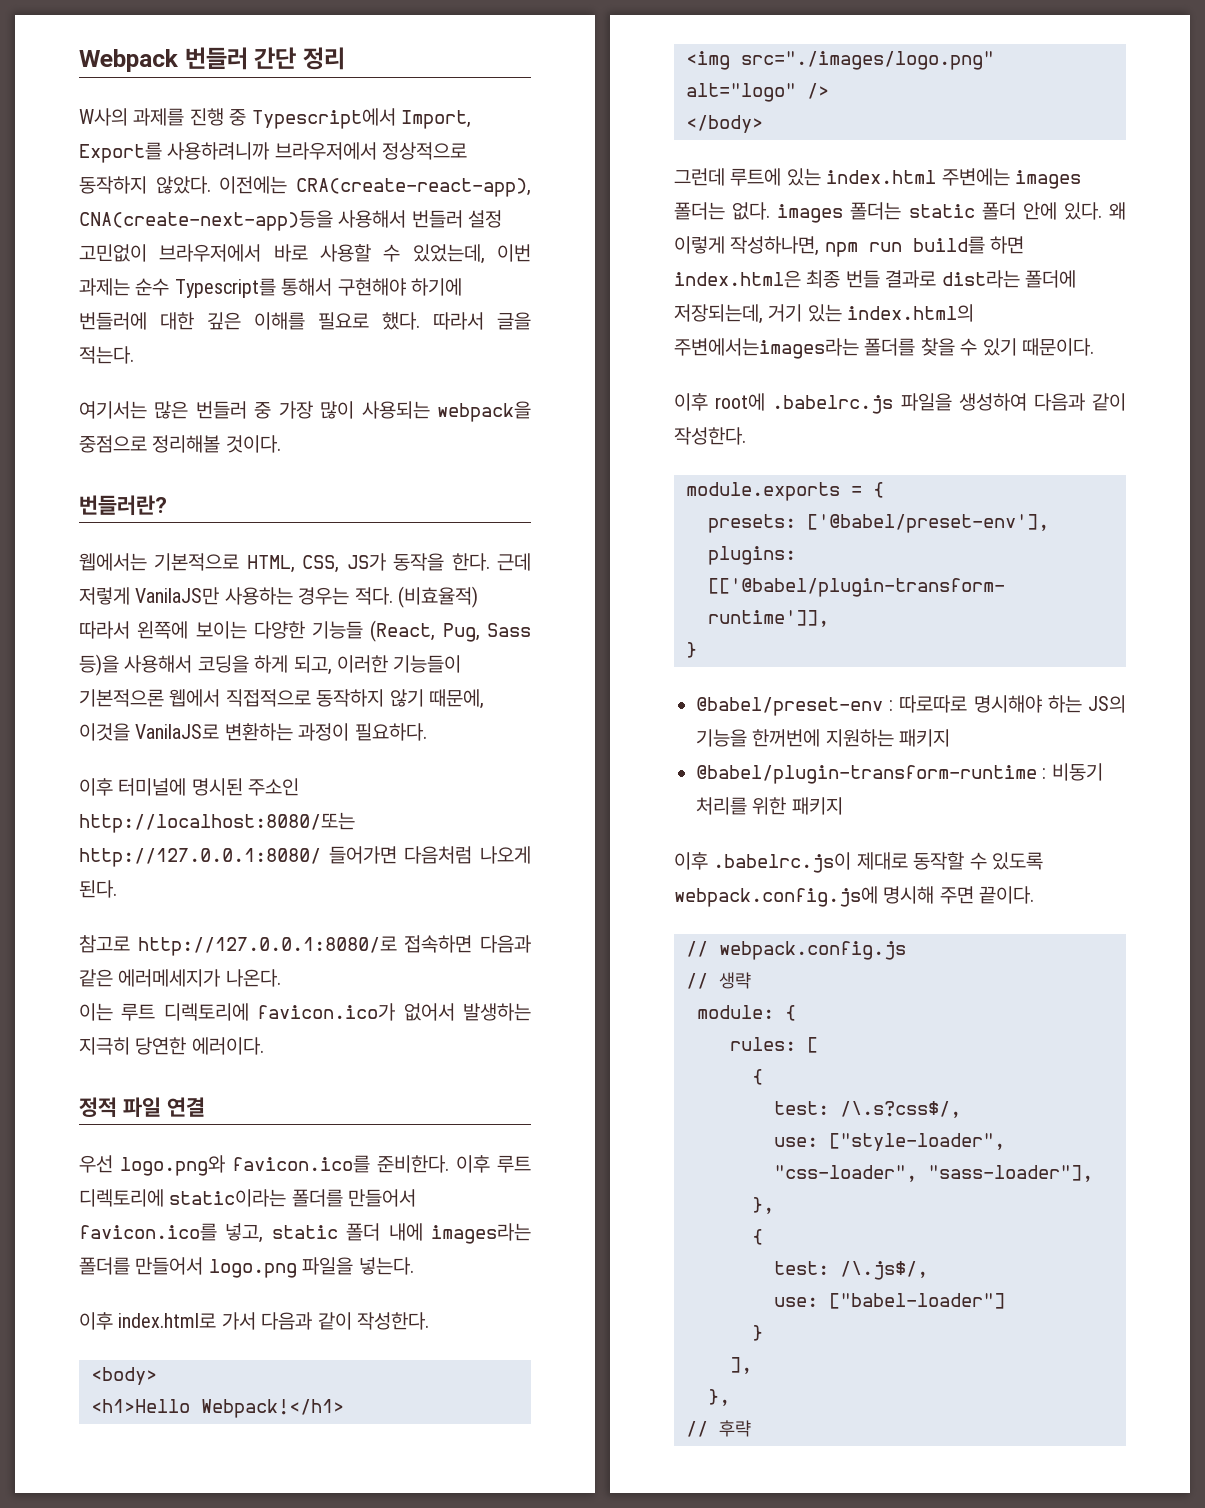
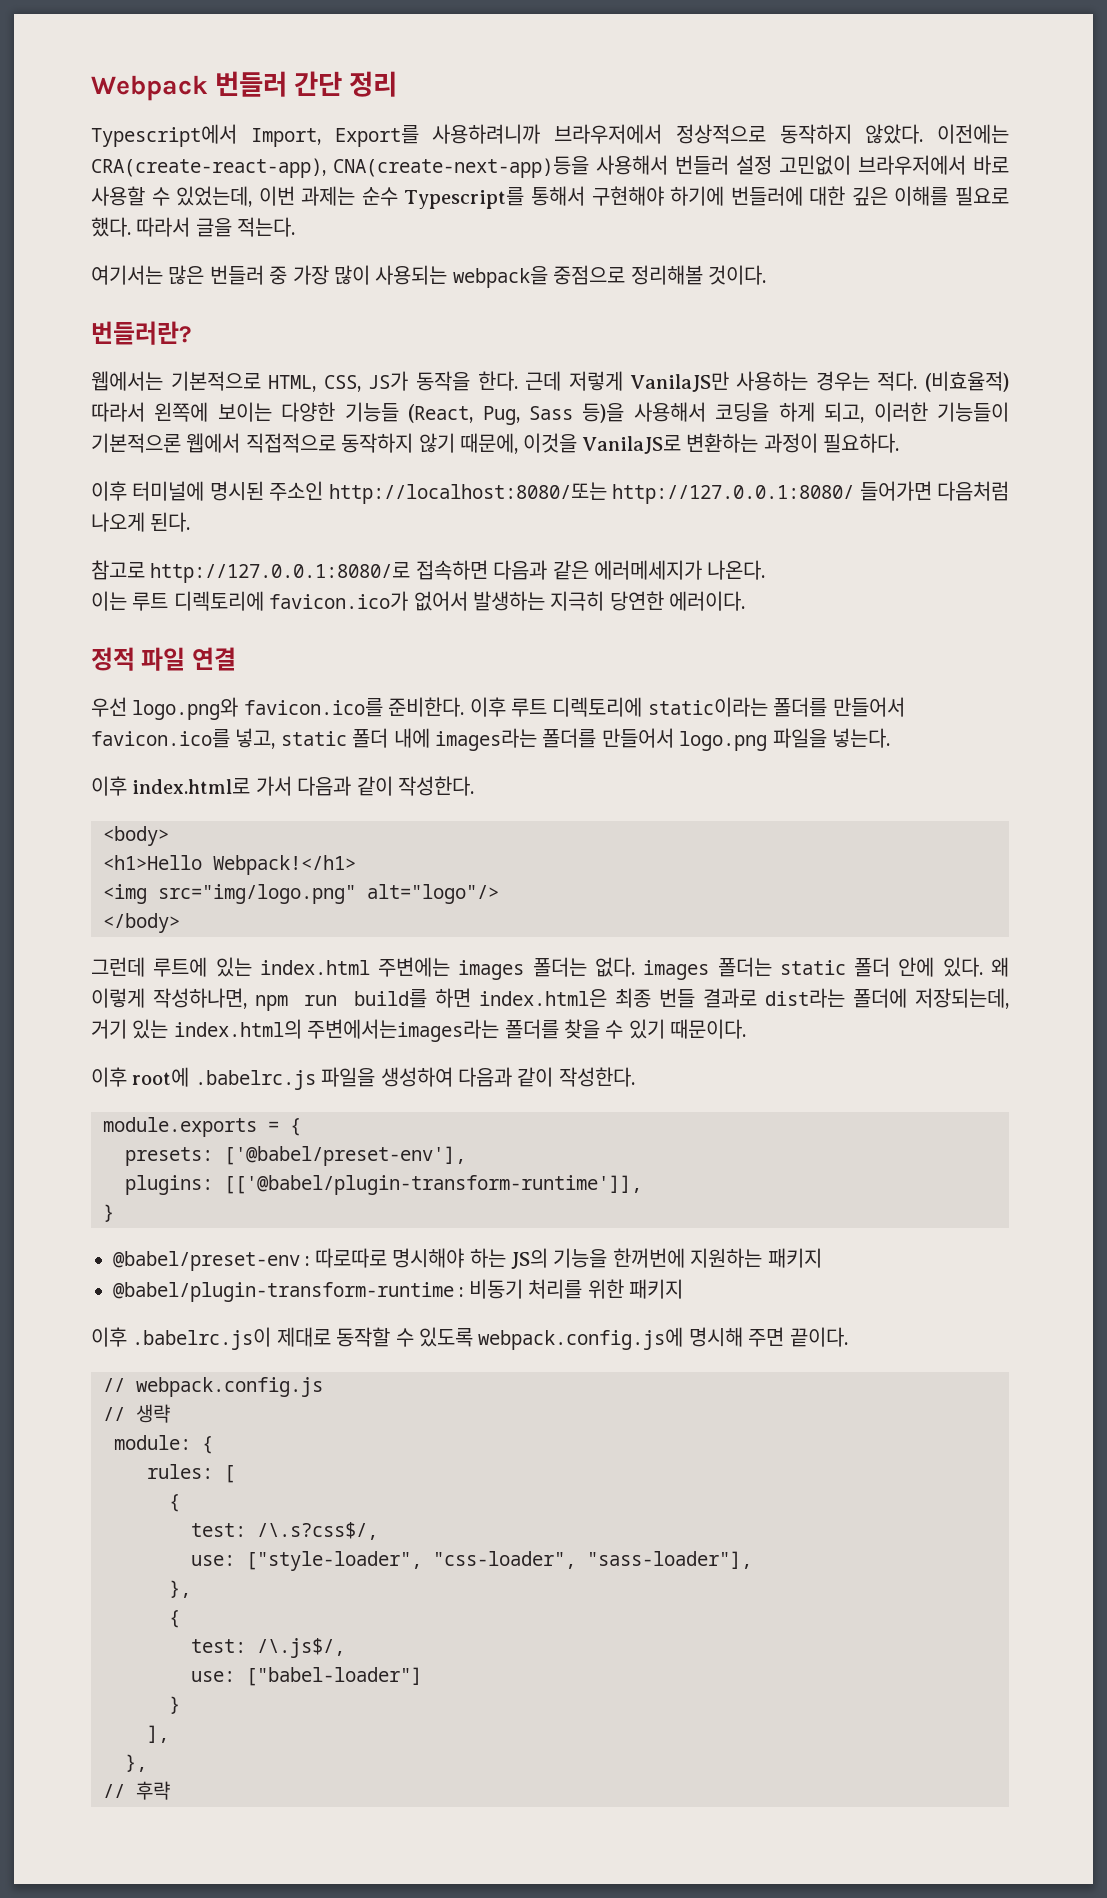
[79,108,247,126] W사의 과제를 진행 중 -> (398, 84) none
[741,51,994,70] [686,83,829,102] src="./images/logo.png" alt="logo" /> -> [158,884,499,904] src="img/logo.png" alt="logo"/>

